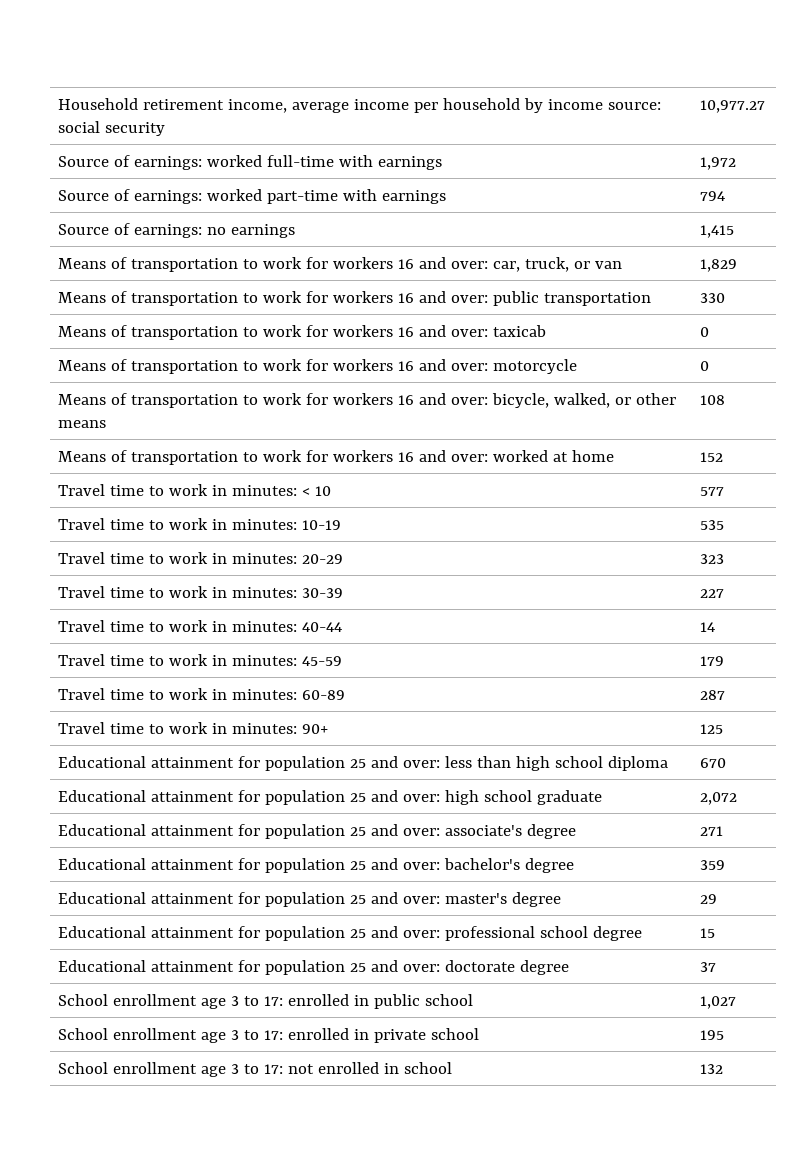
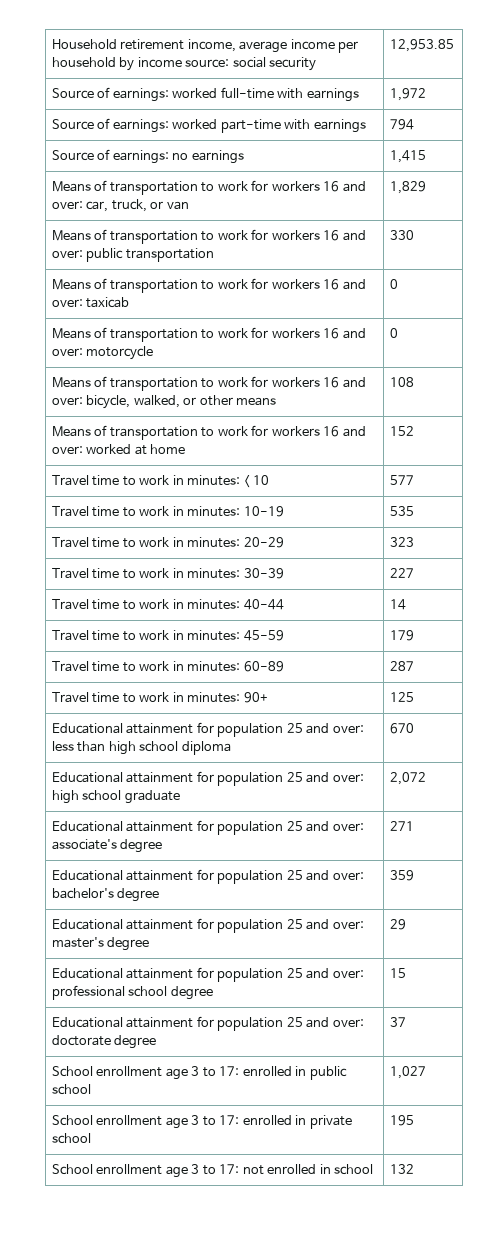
[700,100,766,113] 10,977.27 -> [389,39,454,52] 12,953.85

